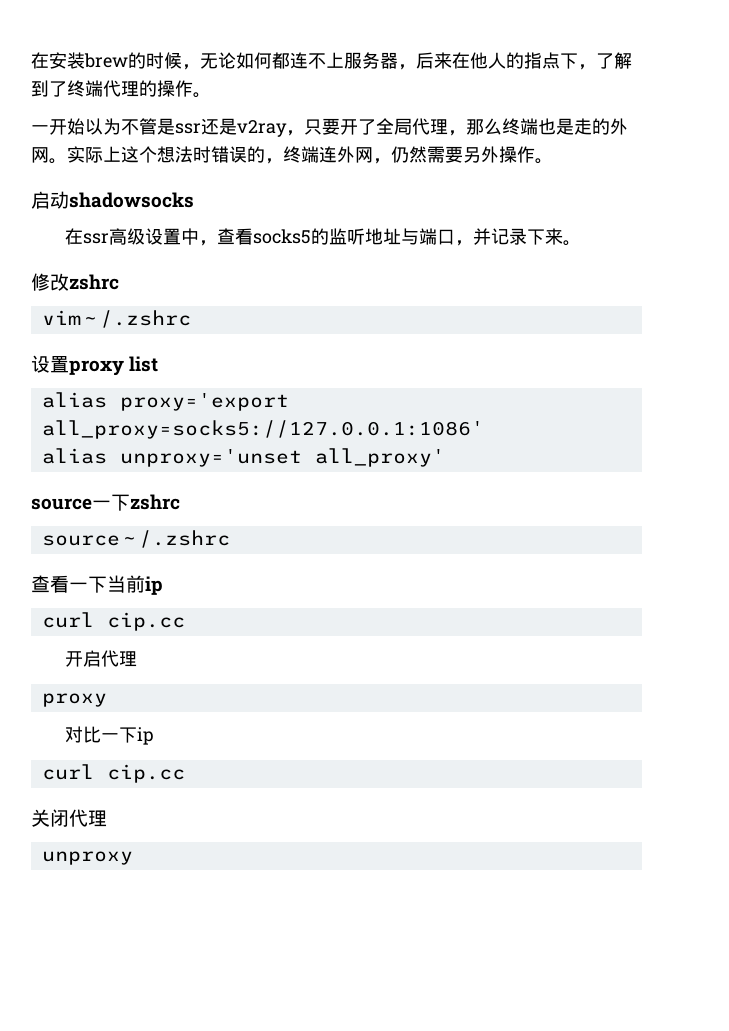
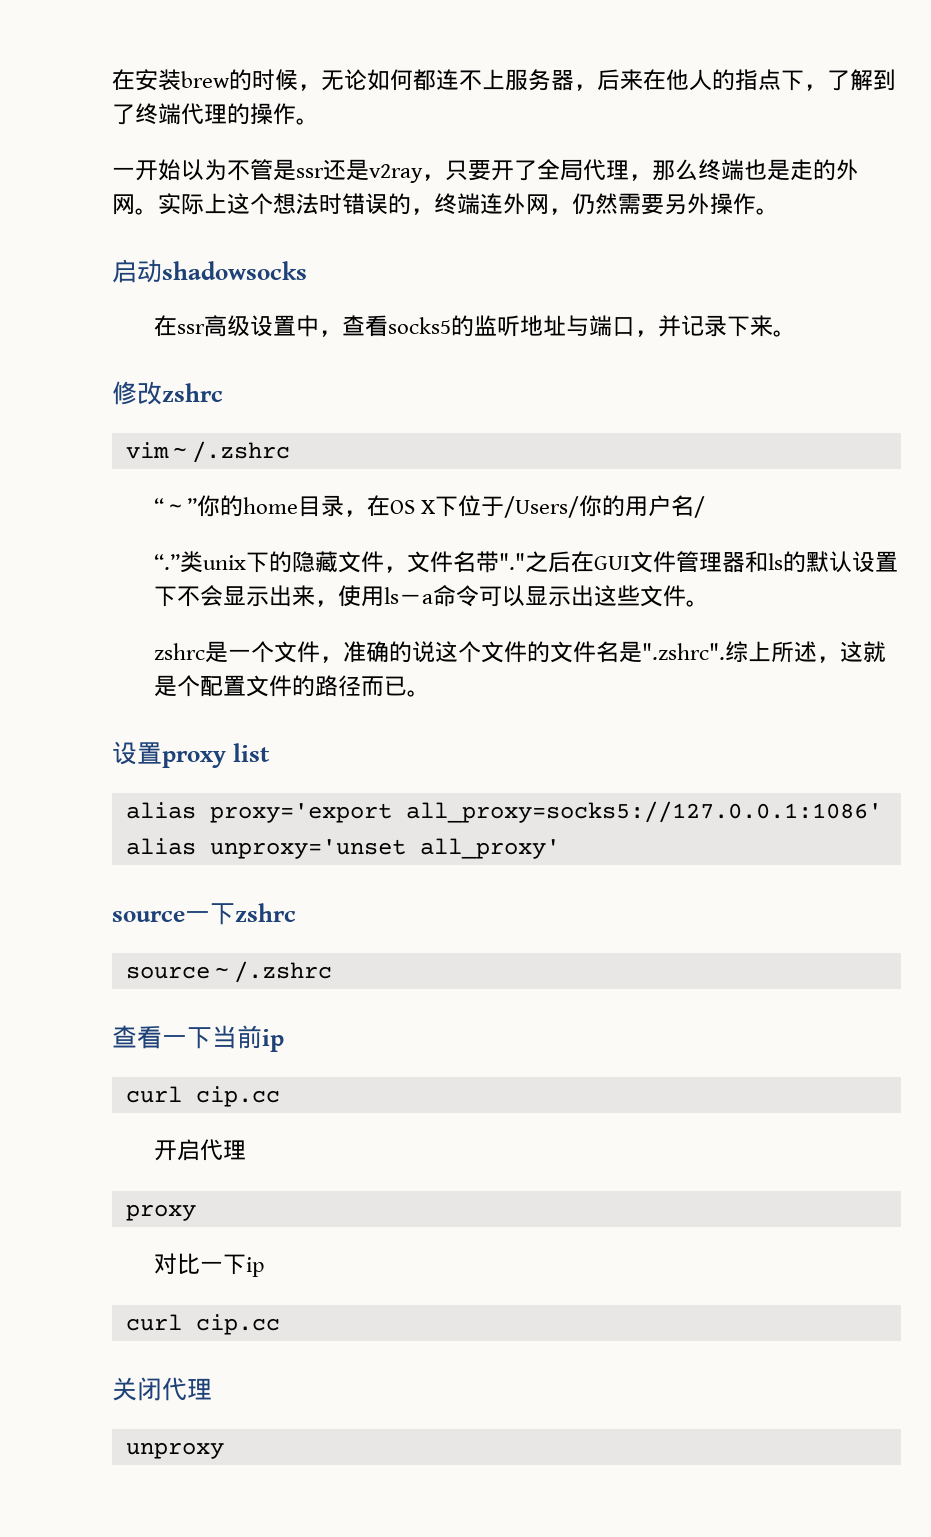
(191, 319) none -> [153,495,705,518] [153,551,898,573] [153,585,709,607] [153,641,886,663] [153,675,430,697] // “～”你的home目录，在OS X下位于/Users/你的用户名/ // “.”类unix下的隐藏文件，文件名带"."之后在GUI文件管理器和ls的默认设置下不会显示出来，使用ls－a命令可以显示出这些文件。 // zshrc是一个文件，准确的说这个文件的文件名是".zshrc".综上所述，这就是个配置文件的路径而已。

